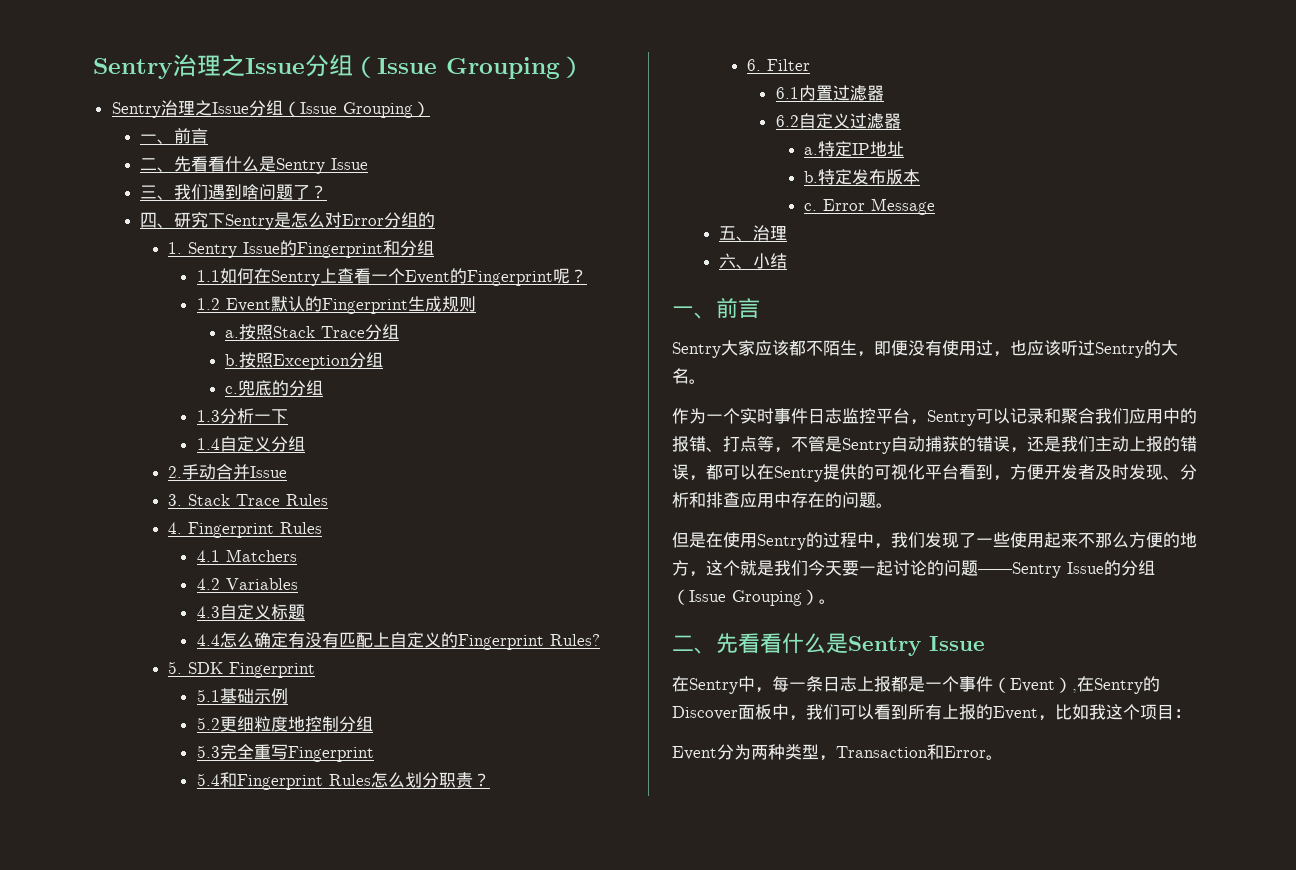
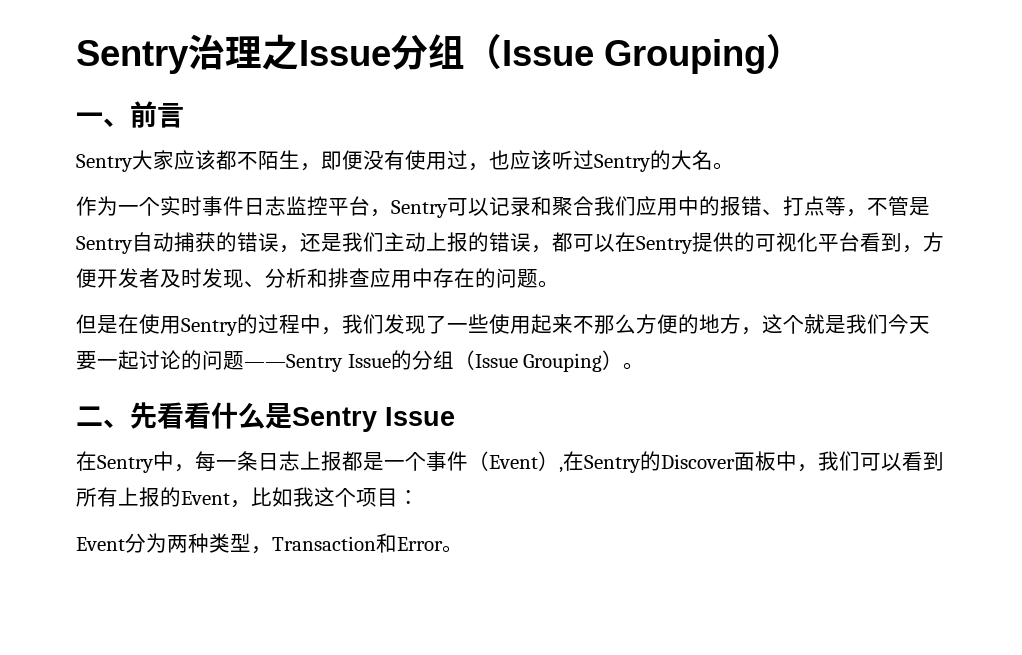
[93,54,584,79] [111,100,430,118] [140,128,209,144] [140,156,369,174] [140,184,328,200] [140,212,436,230] [168,240,435,258] [196,268,587,286] [196,296,476,314] [224,324,399,340] [224,352,383,370] [224,380,323,396] [196,408,288,424] [196,436,305,452] [168,464,288,480] [168,494,329,506] [168,522,323,538] [196,549,297,562] [196,578,298,590] [196,604,305,620] [196,632,600,650] [168,661,316,678] [196,688,288,704] [196,716,373,732] [196,744,374,762] [196,772,490,790] [747,59,811,71] [775,85,884,101] [775,113,901,129] [803,141,904,157] [803,169,920,185] [803,198,935,215] [719,225,788,241] [719,253,788,269] Sentry治理之Issue分组（Issue Grouping） // Sentry治理之Issue分组（Issue Grouping） // 一、前言 // 二、先看看什么是Sentry Issue // 三、我们遇到啥问题了？ // 四、研究下Sentry是怎么对Error分组的 // 1. Sentry Issue的Fingerprint和分组 // 1.1如何在Sentry上查看一个Event的Fingerprint呢？ // 1.2 Event默认的Fingerprint生成规则 // a.按照Stack Trace分组 // b.按照Exception分组 // c.兜底的分组 // 1.3分析一下 // 1.4自定义分组 // 2.手动合并Issue // 3. Stack Trace Rules // 4. Fingerprint Rules // 4.1 Matchers // 4.2 Variables // 4.3自定义标题 // 4.4怎么确定有没有匹配上自定义的Fingerprint Rules? // 5. SDK Fingerprint // 5.1基础示例 // 5.2更细粒度地控制分组 // 5.3完全重写Fingerprint // 5.4和Fingerprint Rules怎么划分职责？ // 6. Filter // 6.1内置过滤器 // 6.2自定义过滤器 // a.特定IP地址 // b.特定发布版本 // c. Error Message // 五、治理 // 六、小结 -> [76,34,803,74] Sentry治理之Issue分组（Issue Grouping）

